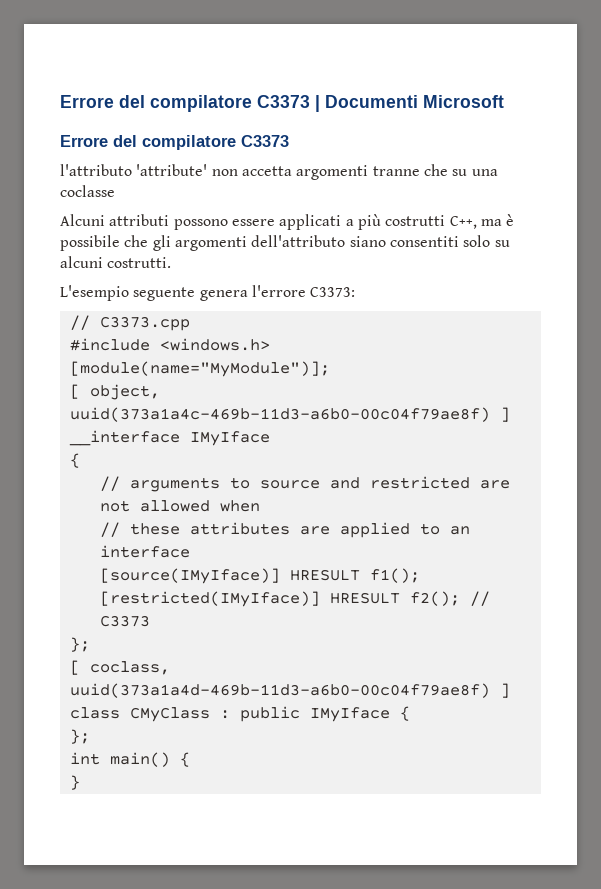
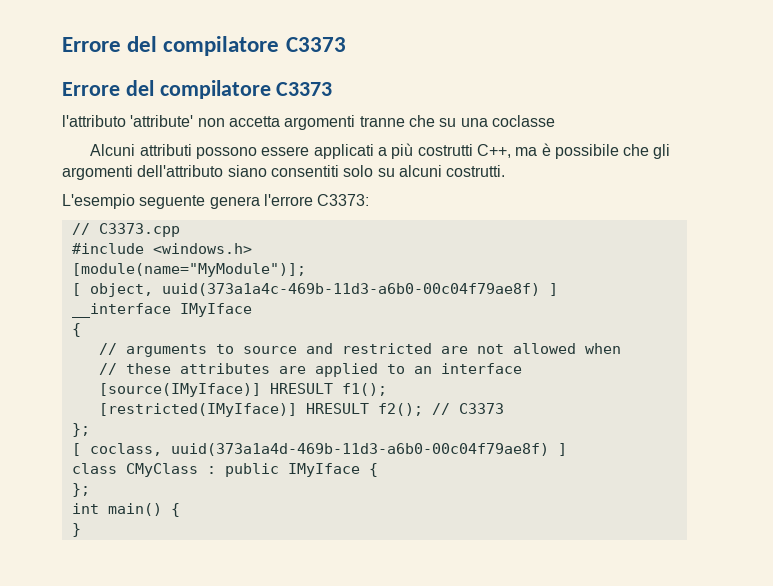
[60,95,504,112] Errore del compilatore C3373 | Documenti Microsoft -> [62,36,346,56] Errore del compilatore C3373

